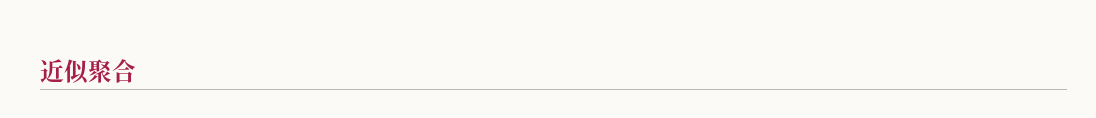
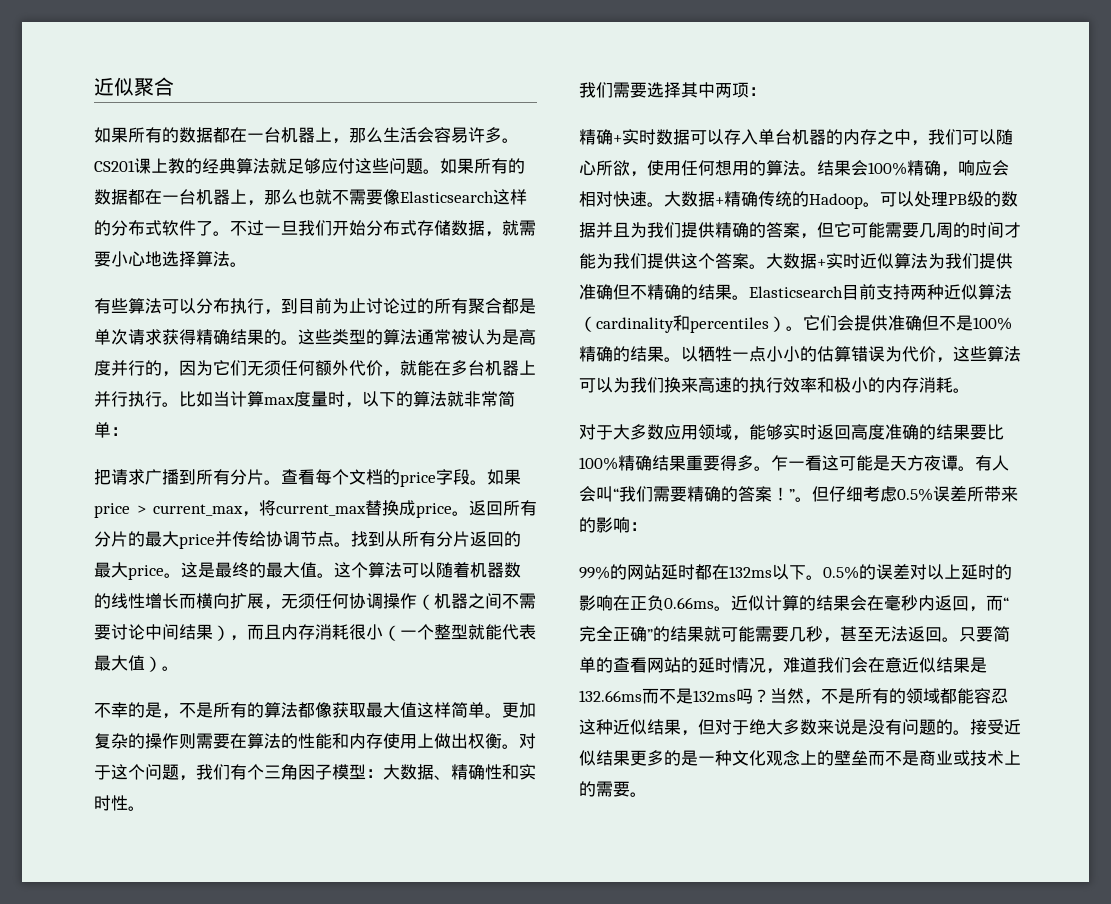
(136, 71) none -> [94,127,519,144] [94,158,525,174] [94,189,527,206] [94,220,536,237] [94,251,247,267] [94,298,536,315] [94,329,536,345] [94,360,536,377] [94,391,515,408] [94,422,128,438] [94,469,521,487] [94,500,537,518] [94,531,521,549] [94,562,521,580] [94,593,536,610] [94,624,536,641] [94,655,179,672] [94,702,536,719] [94,733,536,749] [94,763,536,781] [94,795,145,811] [579,82,766,98] [579,129,1013,146] [579,160,1009,177] [579,191,1018,209] [579,222,1021,239] [579,253,1013,269] [579,284,1012,300] [579,315,1012,333] [579,346,1021,363] [579,377,970,393] [579,424,1004,441] [579,455,1009,471] [579,486,1018,502] [579,517,647,533] [579,564,1012,580] [579,594,1009,612] [579,626,1010,643] [579,657,987,674] [579,688,1008,705] [579,719,1021,736] [579,750,1021,766] [579,781,647,797] // 如果所有的数据都在一台机器上，那么生活会容易许多。CS201课上教的经典算法就足够应付这些问题。如果所有的数据都在一台机器上，那么也就不需要像Elasticsearch这样的分布式软件了。不过一旦我们开始分布式存储数据，就需要小心地选择算法。 // 有些算法可以分布执行，到目前为止讨论过的所有聚合都是单次请求获得精确结果的。这些类型的算法通常被认为是高度并行的，因为它们无须任何额外代价，就能在多台机器上并行执行。比如当计算max度量时，以下的算法就非常简单： // 把请求广播到所有分片。查看每个文档的price字段。如果price > current_max，将current_max替换成price。返回所有分片的最大price并传给协调节点。找到从所有分片返回的最大price。这是最终的最大值。这个算法可以随着机器数的线性增长而横向扩展，无须任何协调操作（机器之间不需要讨论中间结果），而且内存消耗很小（一个整型就能代表最大值）。 // 不幸的是，不是所有的算法都像获取最大值这样简单。更加复杂的操作则需要在算法的性能和内存使用上做出权衡。对于这个问题，我们有个三角因子模型：大数据、精确性和实时性。 // 我们需要选择其中两项： // 精确+实时数据可以存入单台机器的内存之中，我们可以随心所欲，使用任何想用的算法。结果会100%精确，响应会相对快速。大数据+精确传统的Hadoop。可以处理PB级的数据并且为我们提供精确的答案，但它可能需要几周的时间才能为我们提供这个答案。大数据+实时近似算法为我们提供准确但不精确的结果。Elasticsearch目前支持两种近似算法（cardinality和percentiles）。它们会提供准确但不是100%精确的结果。以牺牲一点小小的估算错误为代价，这些算法可以为我们换来高速的执行效率和极小的内存消耗。 // 对于大多数应用领域，能够实时返回高度准确的结果要比100%精确结果重要得多。乍一看这可能是天方夜谭。有人会叫“我们需要精确的答案！”。但仔细考虑0.5%误差所带来的影响： // 99%的网站延时都在132ms以下。0.5%的误差对以上延时的影响在正负0.66ms。近似计算的结果会在毫秒内返回，而“完全正确”的结果就可能需要几秒，甚至无法返回。只要简单的查看网站的延时情况，难道我们会在意近似结果是132.66ms而不是132ms吗？当然，不是所有的领域都能容忍这种近似结果，但对于绝大多数来说是没有问题的。接受近似结果更多的是一种文化观念上的壁垒而不是商业或技术上的需要。

